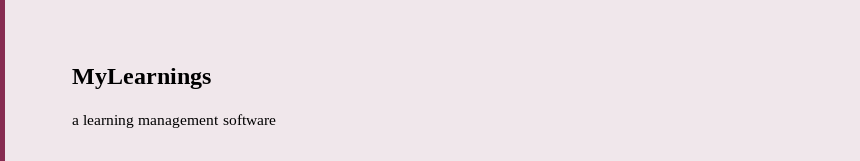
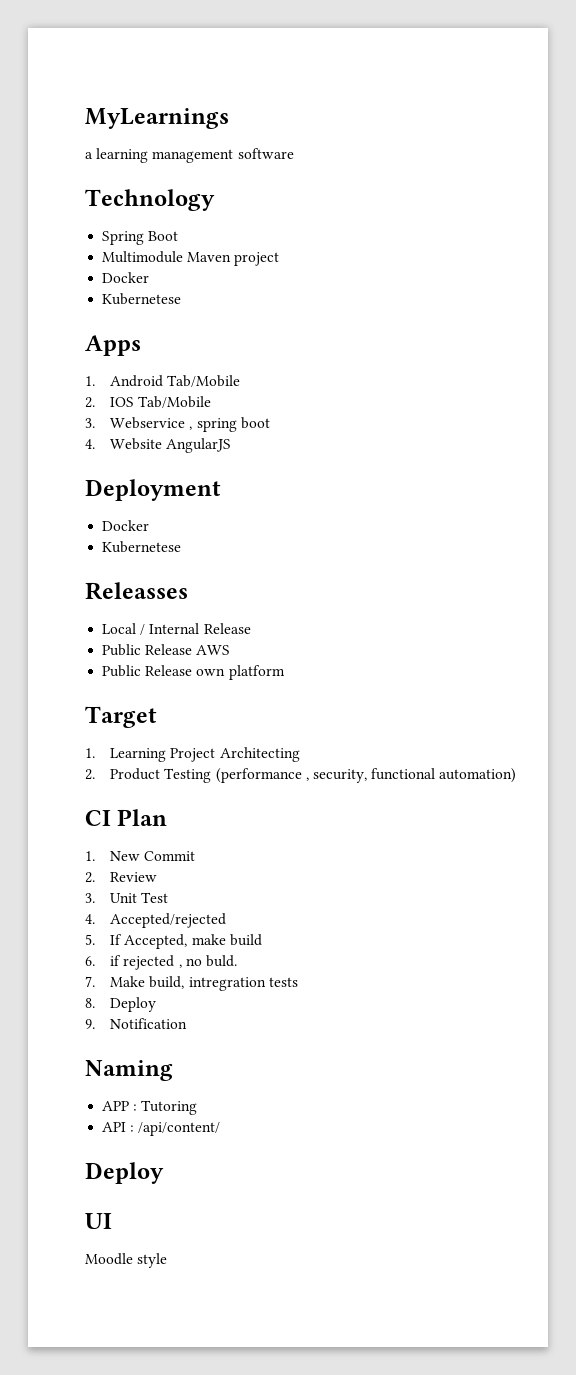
(276, 119) none -> [85,189,215,211] [102,231,179,245] [102,251,280,266] [102,272,150,283] [102,293,182,305] [85,335,141,356] [85,375,241,387] [85,396,212,408] [85,417,270,432] [85,438,232,453] [85,479,221,501] [102,520,150,531] [102,541,182,553] [85,582,188,600] [102,623,251,635] [102,644,231,656] [102,665,285,680] [85,706,157,728] [85,747,300,762] [85,768,517,783] [85,809,168,826] [85,851,196,861] [85,872,158,883] [85,892,169,903] [85,913,227,928] [85,934,262,949] [85,955,237,970] [85,976,298,991] [85,997,157,1012] [85,1018,188,1029] [85,1060,173,1081] [102,1100,198,1115] [102,1122,221,1136] [85,1162,164,1184] [85,1213,112,1229] [85,1253,168,1268] // Technology // Spring Boot // Multimodule Maven project // Docker // Kubernetese // Apps // 1. Android Tab/Mobile // 2. IOS Tab/Mobile // 3. Webservice , spring boot // 4. Website AngularJS // Deployment // Docker // Kubernetese // Releasses // Local / Internal Release // Public Release AWS // Public Release own platform // Target // 1. Learning Project Architecting // 2. Product Testing (performance , security, functional automation) // CI Plan // 1. New Commit // 2. Review // 3. Unit Test // 4. Accepted/rejected // 5. If Accepted, make build // 6. if rejected , no buld. // 7. Make build, intregration tests // 8. Deploy // 9. Notification // Naming // APP : Tutoring // API : /api/content/ // Deploy // UI // Moodle style

